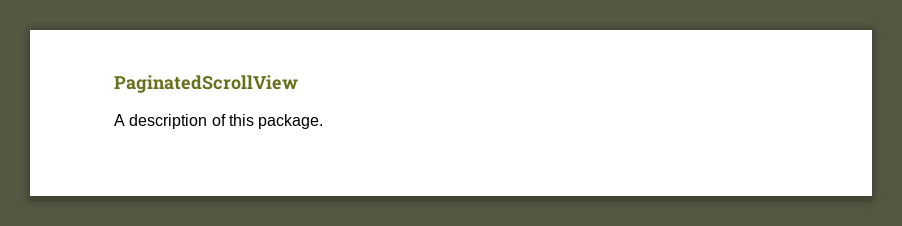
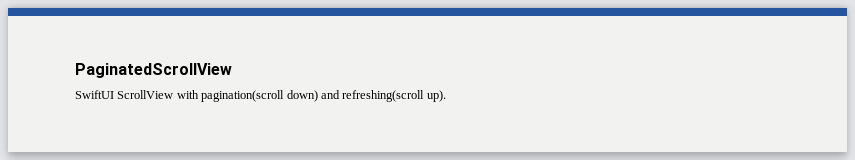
[114,114,324,129] A description of this package. -> [75,90,446,102] SwiftUI ScrollView with pagination(scroll down) and refreshing(scroll up).

